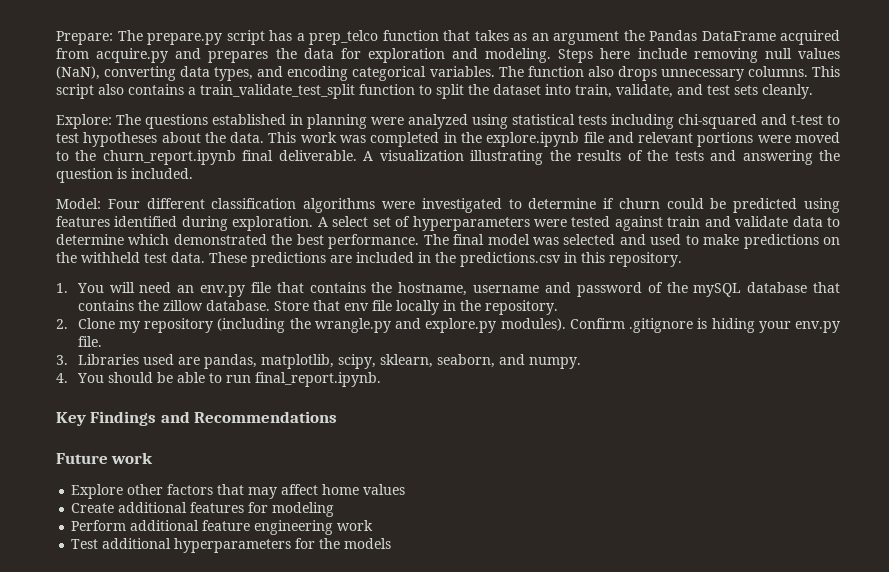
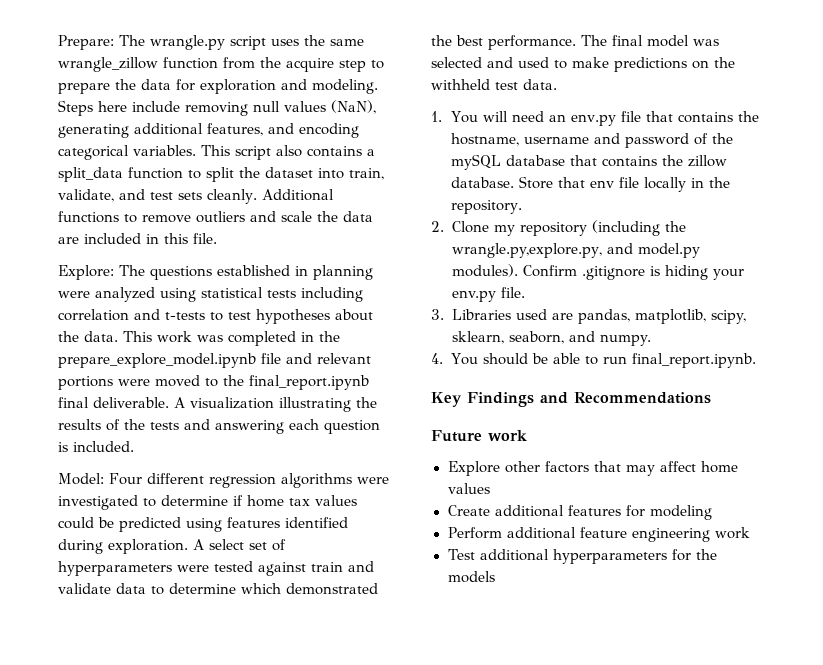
[147,30,840,45] [56,48,269,63] prepare.py script has a prep_telco function that takes as an argument the Pandas DataFrame acquired from acquire.py and prepares -> [150,35,364,50] [58,57,384,72] [58,83,110,94] wrangle.py script uses the same wrangle_zillow function from the acquire step to prepare
[104,66,254,81] converting data types, -> [58,123,263,138] generating additional features,
[498,66,808,81] The function also drops unnecessary columns. -> (196, 150) none
[200,84,355,99] train_validate_test_split -> [58,167,123,182] split_data
(813, 91) none -> [261,189,334,201] [58,211,373,223] [58,233,217,244] Additional functions to remove outliers and scale the data are included in this file.
[678,114,823,129] chi-squared and t-test -> [58,309,205,321] correlation and t-tests
[486,132,580,147] explore.ipynb -> [58,353,256,368] prepare_explore_model.ipynb
[102,150,236,165] churn_report.ipynb -> [249,375,369,390] final_report.ipynb
[819,150,841,161] the -> [289,419,319,430] each
[211,198,297,209] classification -> [209,474,276,488] regression
[618,198,660,209] churn -> [247,495,357,507] home tax values
[209,252,682,267] These predictions are included in the predictions.csv in this repository. -> (557, 84) none
[314,318,497,333] wrangle.py and explore.py -> [451,243,701,258] wrangle.py,explore.py, and model.py

